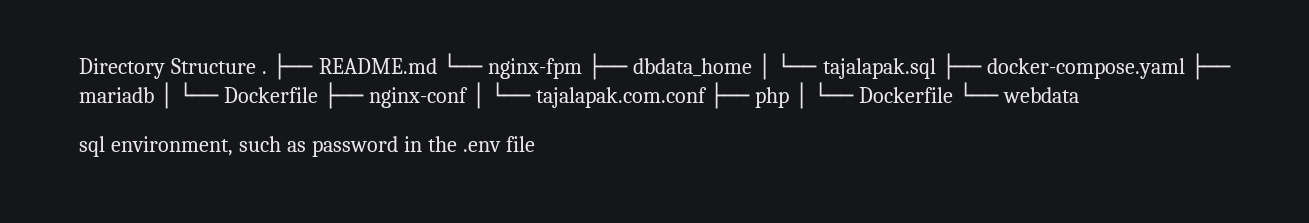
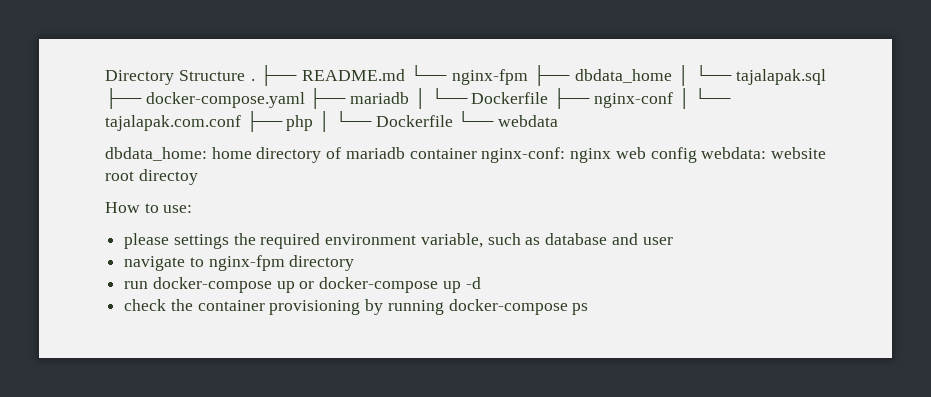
[79,136,535,157] sql environment, such as password in the .env file -> [105,147,827,163] [105,169,198,185] [105,202,193,213] [124,233,673,249] [124,255,355,271] [124,277,481,293] [124,299,589,315] dbdata_home: home directory of mariadb container nginx-conf: nginx web config webdata: website root directoy // How to use: // please settings the required environment variable, such as database and user // navigate to nginx-fpm directory // run docker-compose up or docker-compose up -d // check the container provisioning by running docker-compose ps

